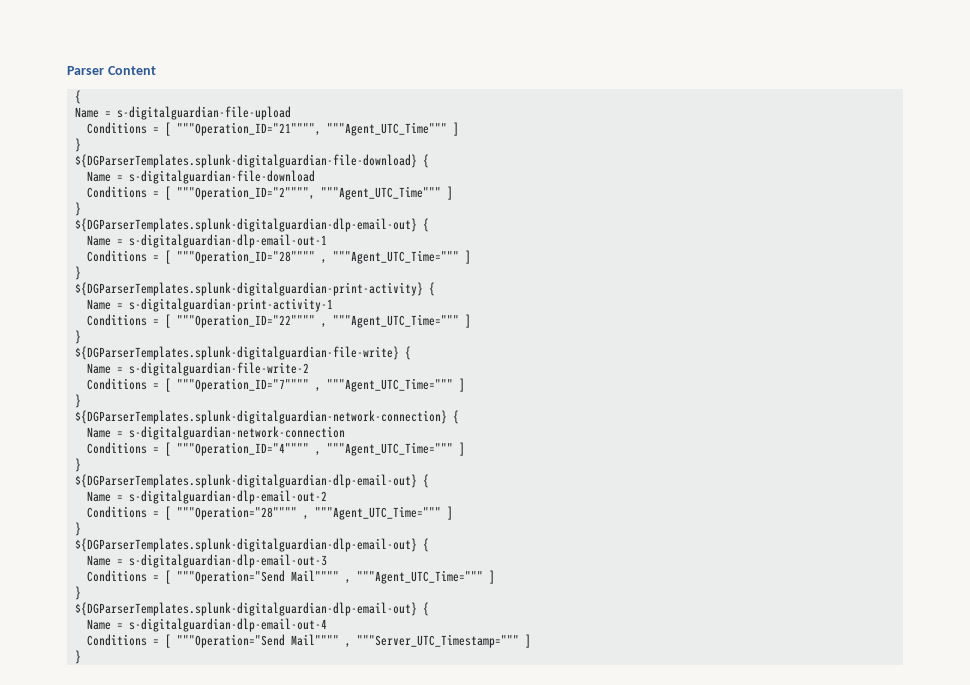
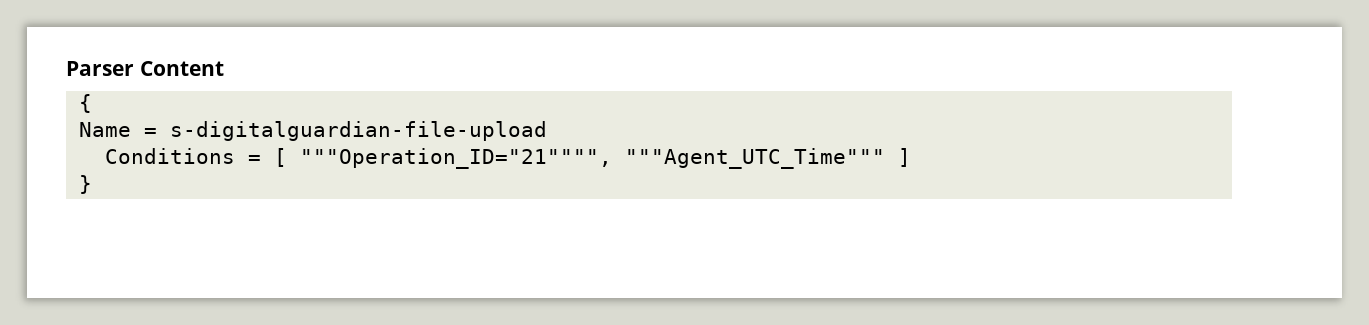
[75,154,430,168] [87,170,316,184] [87,186,454,200] [75,202,82,216] [75,218,430,232] [87,234,328,248] [87,250,472,264] [75,266,82,280] [75,282,436,296] [87,298,334,312] [87,314,472,328] [75,330,82,344] [75,346,412,360] [87,362,310,376] [87,378,466,392] [75,394,82,408] [75,410,460,424] [87,426,346,440] [87,442,466,456] [75,458,82,472] [75,474,430,488] [87,490,328,504] [87,506,454,520] [75,522,82,536] [75,538,430,552] [87,554,328,568] [87,570,496,584] [75,586,82,600] [75,602,430,616] [87,618,328,632] [87,634,532,648] [75,650,82,664] // ${DGParserTemplates.splunk-digitalguardian-file-download} { // Name = s-digitalguardian-file-download // Conditions = [ """Operation_ID="2"""", """Agent_UTC_Time""" ] // } // ${DGParserTemplates.splunk-digitalguardian-dlp-email-out} { // Name = s-digitalguardian-dlp-email-out-1 // Conditions = [ """Operation_ID="28"""" , """Agent_UTC_Time=""" ] // } // ${DGParserTemplates.splunk-digitalguardian-print-activity} { // Name = s-digitalguardian-print-activity-1 // Conditions = [ """Operation_ID="22"""" , """Agent_UTC_Time=""" ] // } // ${DGParserTemplates.splunk-digitalguardian-file-write} { // Name = s-digitalguardian-file-write-2 // Conditions = [ """Operation_ID="7"""" , """Agent_UTC_Time=""" ] // } // ${DGParserTemplates.splunk-digitalguardian-network-connection} { // Name = s-digitalguardian-network-connection // Conditions = [ """Operation_ID="4"""" , """Agent_UTC_Time=""" ] // } // ${DGParserTemplates.splunk-digitalguardian-dlp-email-out} { // Name = s-digitalguardian-dlp-email-out-2 // Conditions = [ """Operation="28"""" , """Agent_UTC_Time=""" ] // } // ${DGParserTemplates.splunk-digitalguardian-dlp-email-out} { // Name = s-digitalguardian-dlp-email-out-3 // Conditions = [ """Operation="Send Mail"""" , """Agent_UTC_Time=""" ] // } // ${DGParserTemplates.splunk-digitalguardian-dlp-email-out} { // Name = s-digitalguardian-dlp-email-out-4 // Conditions = [ """Operation="Send Mail"""" , """Server_UTC_Timestamp=""" ] // } -> (92, 184) none

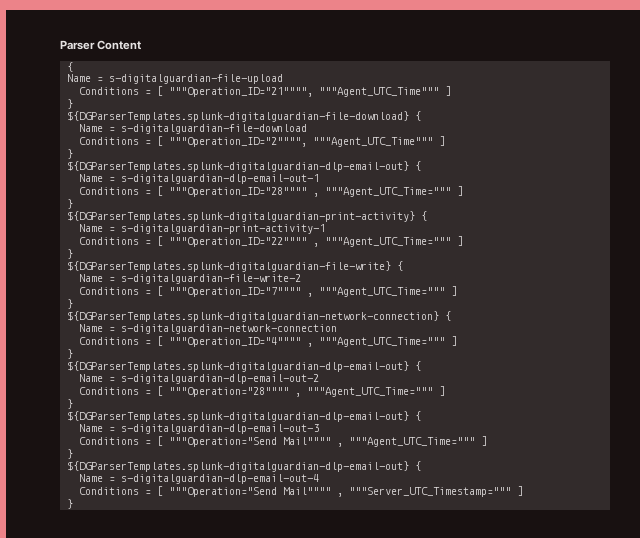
(92, 184) none -> [66,111,421,122] [78,124,307,134] [78,136,445,147] [66,149,73,159] [66,161,421,172] [78,174,319,184] [78,186,463,197] [66,199,73,209] [66,211,427,222] [78,224,325,234] [78,236,463,247] [66,249,73,259] [66,261,403,272] [78,274,301,284] [78,286,457,297] [66,299,73,309] [66,311,451,322] [78,324,337,334] [78,336,457,347] [66,349,73,359] [66,361,421,372] [78,374,319,384] [78,386,445,397] [66,399,73,409] [66,411,421,422] [78,424,319,434] [78,436,487,447] [66,449,73,459] [66,461,421,472] [78,474,319,484] [78,486,523,497] [66,499,73,509] // ${DGParserTemplates.splunk-digitalguardian-file-download} { // Name = s-digitalguardian-file-download // Conditions = [ """Operation_ID="2"""", """Agent_UTC_Time""" ] // } // ${DGParserTemplates.splunk-digitalguardian-dlp-email-out} { // Name = s-digitalguardian-dlp-email-out-1 // Conditions = [ """Operation_ID="28"""" , """Agent_UTC_Time=""" ] // } // ${DGParserTemplates.splunk-digitalguardian-print-activity} { // Name = s-digitalguardian-print-activity-1 // Conditions = [ """Operation_ID="22"""" , """Agent_UTC_Time=""" ] // } // ${DGParserTemplates.splunk-digitalguardian-file-write} { // Name = s-digitalguardian-file-write-2 // Conditions = [ """Operation_ID="7"""" , """Agent_UTC_Time=""" ] // } // ${DGParserTemplates.splunk-digitalguardian-network-connection} { // Name = s-digitalguardian-network-connection // Conditions = [ """Operation_ID="4"""" , """Agent_UTC_Time=""" ] // } // ${DGParserTemplates.splunk-digitalguardian-dlp-email-out} { // Name = s-digitalguardian-dlp-email-out-2 // Conditions = [ """Operation="28"""" , """Agent_UTC_Time=""" ] // } // ${DGParserTemplates.splunk-digitalguardian-dlp-email-out} { // Name = s-digitalguardian-dlp-email-out-3 // Conditions = [ """Operation="Send Mail"""" , """Agent_UTC_Time=""" ] // } // ${DGParserTemplates.splunk-digitalguardian-dlp-email-out} { // Name = s-digitalguardian-dlp-email-out-4 // Conditions = [ """Operation="Send Mail"""" , """Server_UTC_Timestamp=""" ] // }

